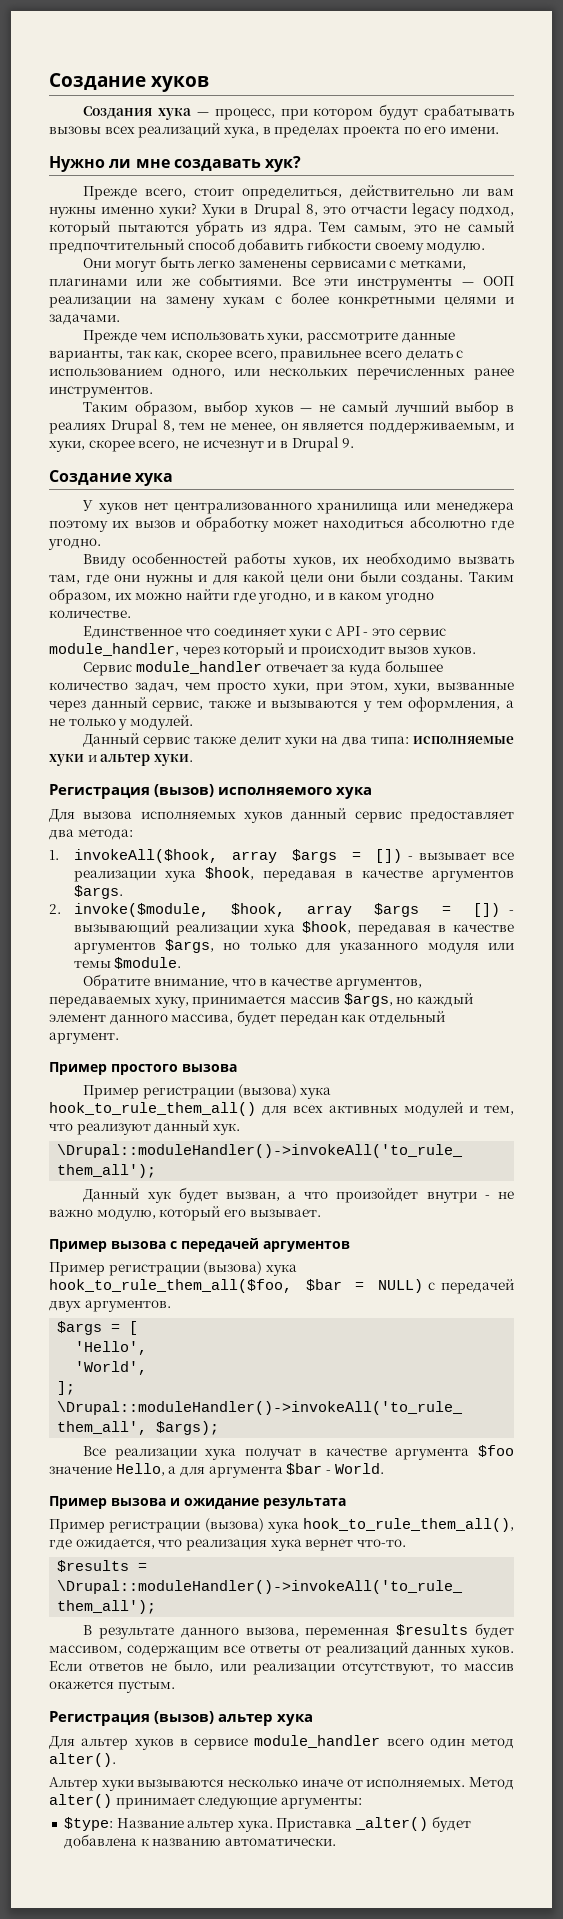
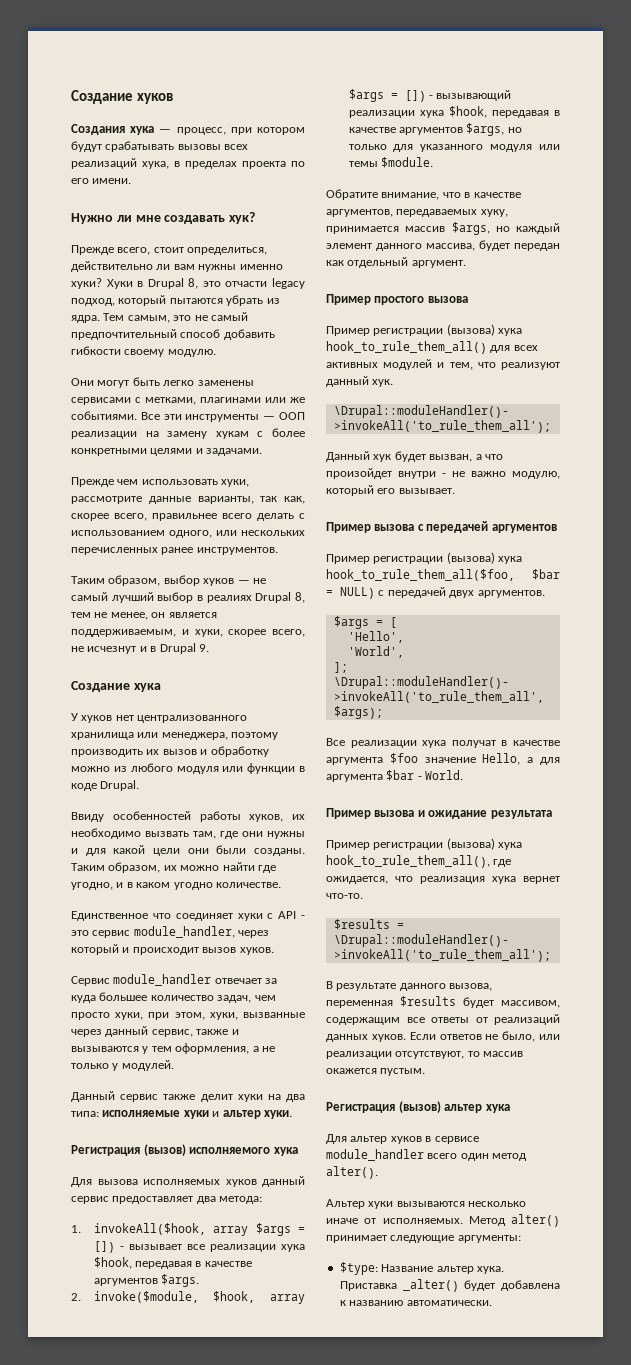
[436,502,514,514] [49,520,108,532] менеджера поэтому -> [161,732,279,740] [71,749,143,757] менеджера, поэтому производить
[272,516,514,531] [48,538,101,550] может находиться абсолютно где угодно. -> [71,763,305,774] [71,780,140,791] можно из любого модуля или функции в коде Drupal.

